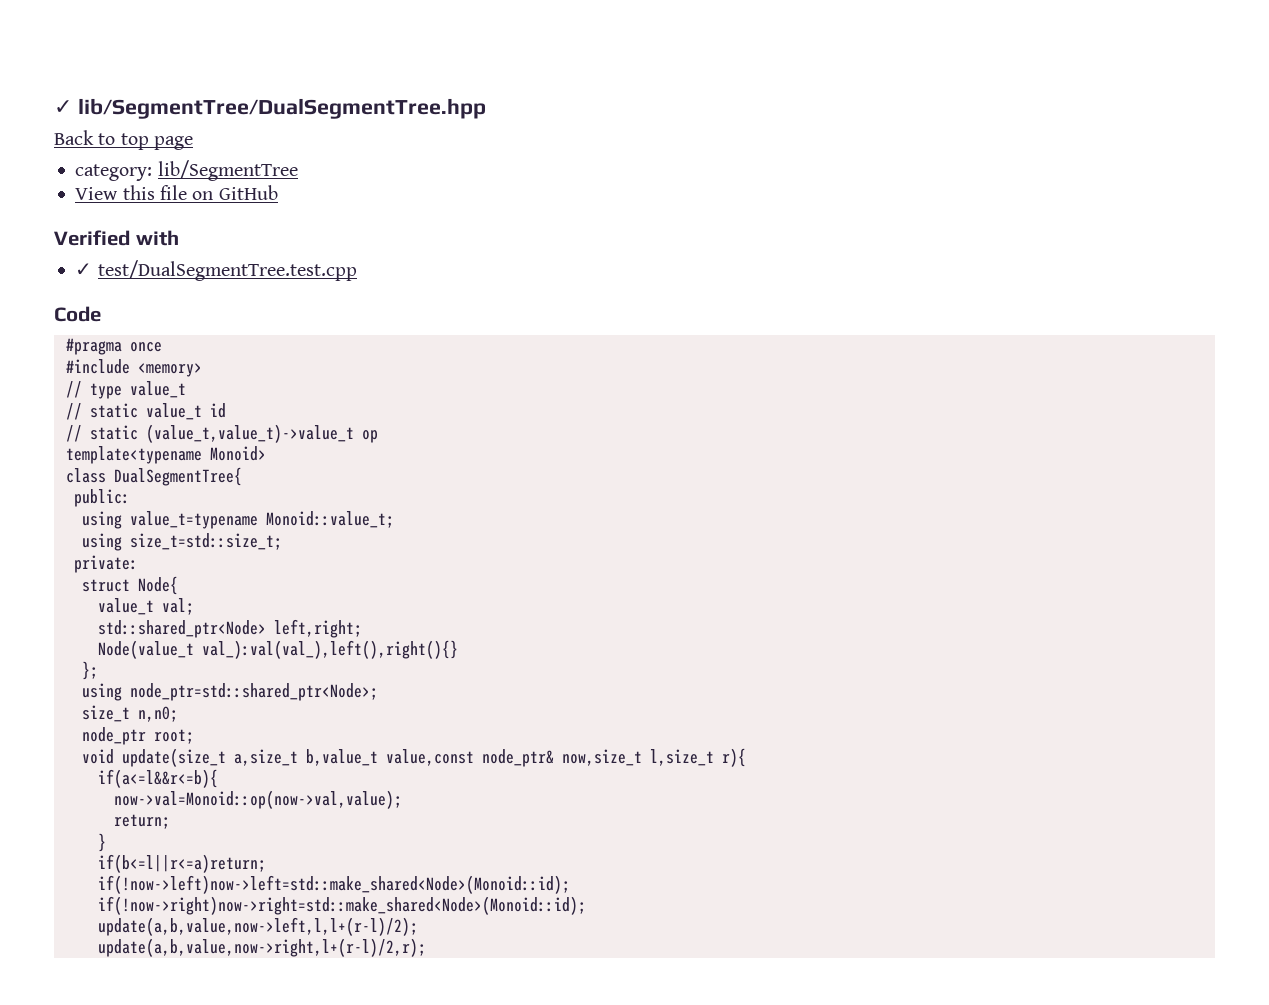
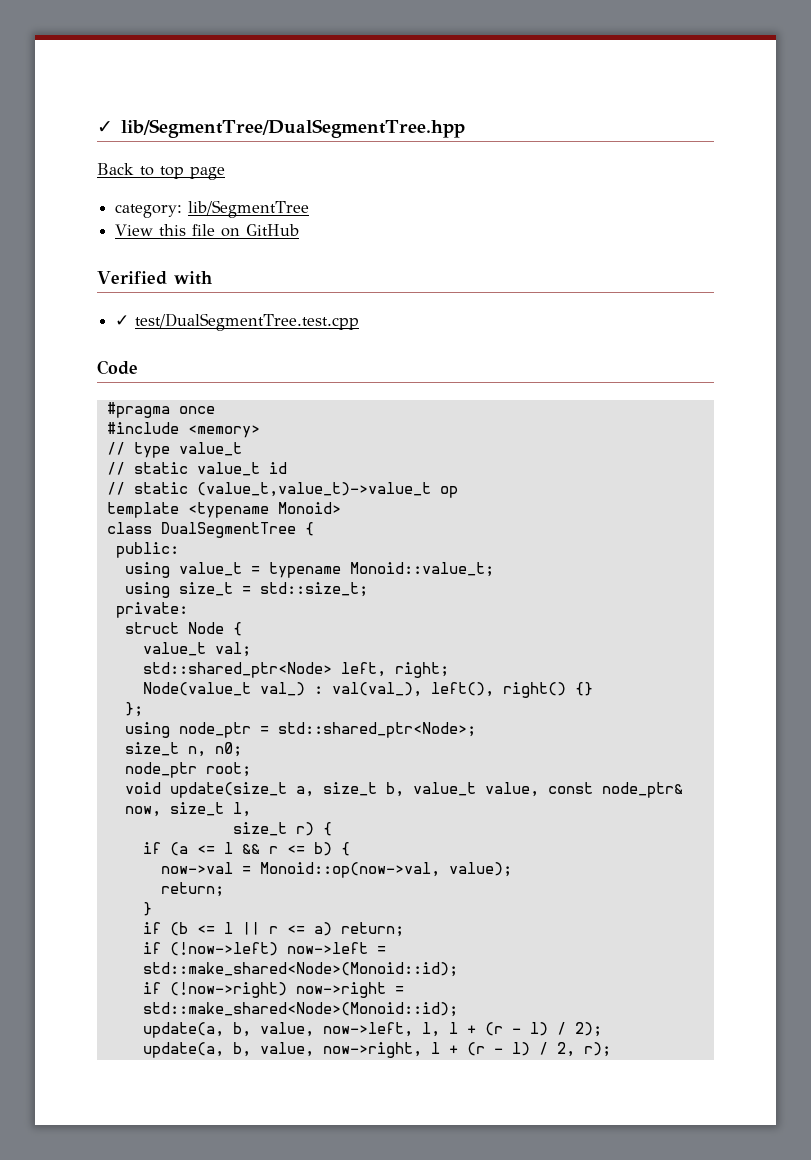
[65,446,202,464] template<typename -> [106,502,269,518] template <typename
[113,467,242,486] DualSegmentTree{ -> [160,522,314,538] DualSegmentTree {
[129,511,258,529] value_t=typename -> [178,562,341,578] value_t = typename
[129,533,282,550] size_t=std::size_t; -> [178,582,368,597] size_t = std::size_t;
[137,576,178,595] Node{ -> [187,622,242,636] Node {
[273,619,362,638] left,right; -> [340,662,449,678] left, right;
[201,640,458,659] val_):val(val_),left(),right(){} -> [259,682,593,698] val_) : val(val_), left(), right() {}
[129,683,378,701] [81,705,178,722] node_ptr=std::shared_ptr<Node>; // size_t n,n0; -> [178,722,476,738] [124,742,242,757] node_ptr = std::shared_ptr<Node>; // size_t n, n0;
[233,748,746,767] [97,769,218,788] [113,790,402,809] [113,814,170,829] [97,833,106,852] [97,854,266,873] [97,875,570,894] [97,896,586,915] [97,917,418,936] [97,938,426,957] a,size_t b,value_t value,const node_ptr& now,size_t l,size_t r){ // if(a<=l&&r<=b){ // now->val=Monoid::op(now->val,value); // return; // } // if(b<=l||r<=a)return; // if(!now->left)now->left=std::make_shared<Node>(Monoid::id); // if(!now->right)now->right=std::make_shared<Node>(Monoid::id); // update(a,b,value,now->left,l,l+(r-l)/2); // update(a,b,value,now->right,l+(r-l)/2,r); -> [295,782,683,798] [124,802,251,817] [232,822,332,836] [142,842,350,856] [160,862,512,878] [160,882,224,897] [142,902,152,916] [142,922,404,937] [142,942,386,956] [142,962,458,977] [142,982,404,998] [142,1002,458,1017] [142,1022,602,1038] [142,1042,611,1058] a, size_t b, value_t value, const node_ptr& now, size_t l, // size_t r) { // if (a <= l && r <= b) { // now->val = Monoid::op(now->val, value); // return; // } // if (b <= l || r <= a) return; // if (!now->left) now->left = std::make_shared<Node>(Monoid::id); // if (!now->right) now->right = std::make_shared<Node>(Monoid::id); // update(a, b, value, now->left, l, l + (r - l) / 2); // update(a, b, value, now->right, l + (r - l) / 2, r);

